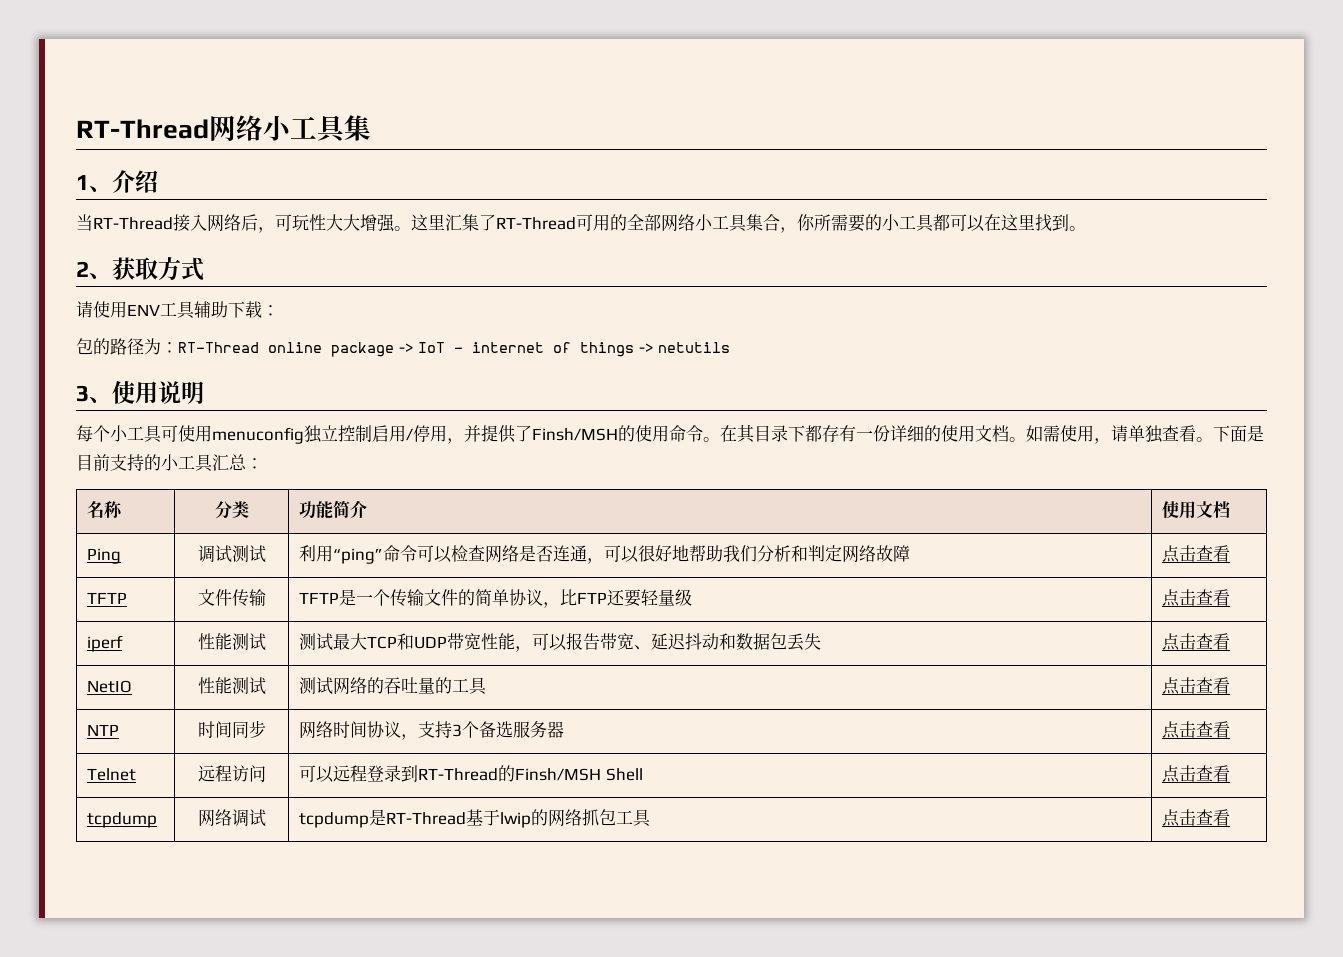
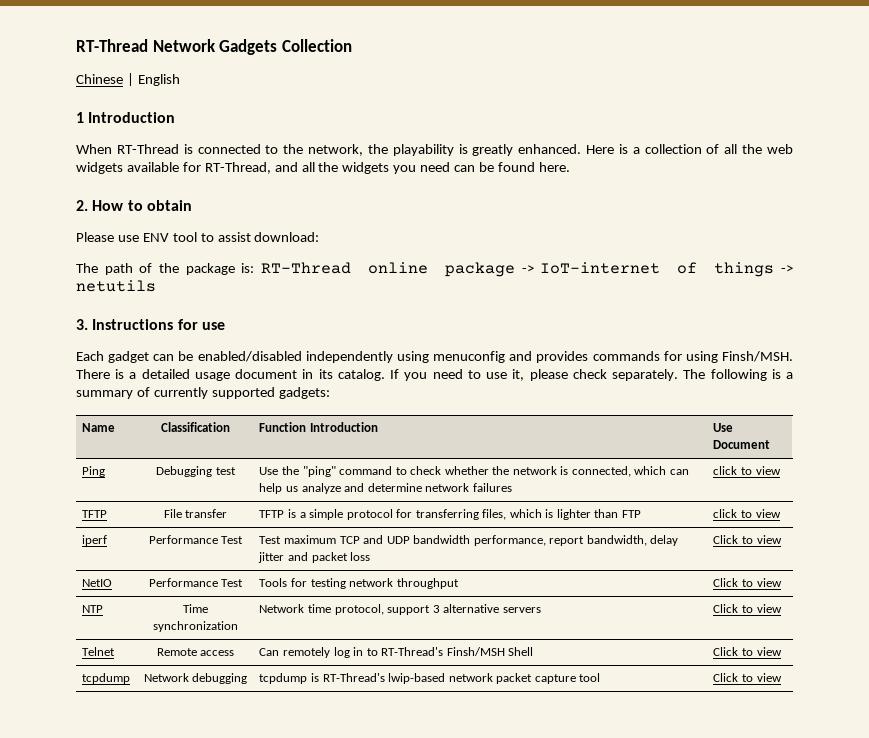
[76,115,371,143] [76,170,158,193] [76,214,1086,233] [76,257,204,281] [76,301,279,319] [76,338,178,355] RT-Thread网络小工具集 // 1、介绍 // 当RT-Thread接入网络后，可玩性大大增强。这里汇集了RT-Thread可用的全部网络小工具集合，你所需要的小工具都可以在这里找到。 // 2、获取方式 // 请使用ENV工具辅助下载： // 包的路径为： -> [76,39,352,55] [76,73,180,86] [76,112,176,123] [76,144,794,156] [76,162,570,174] [76,200,192,211] [76,232,320,242] [76,263,255,275] RT-Thread Network Gadgets Collection // Chinese | English // 1 Introduction // When RT-Thread is connected to the network, the playability is greatly enhanced. Here is a collection of all the web widgets available for RT-Thread, and all the widgets you need can be found here. // 2. How to obtain // Please use ENV tool to assist download: // The path of the package is:
[418,342,545,353] IoT - internet -> [540,262,661,274] IoT-internet
[76,381,204,404] [76,424,1264,444] [76,454,263,472] [87,501,124,518] [214,501,249,519] [299,500,368,518] [1162,501,1231,519] [87,548,122,564] [197,545,266,563] [299,545,911,564] [1162,545,1231,563] 3、使用说明 // 每个小工具可使用menuconfig独立控制启用/停用，并提供了Finsh/MSH的使用命令。在其目录下都存有一份详细的使用文档。如需使用，请单独查看。下面是目前支持的小工具汇总： // 名称 | 分类 | 功能简介 | 使用文档 // Ping | 调试测试 | 利用“ping”命令可以检查网络是否连通，可以很好地帮助我们分析和判定网络故障 | 点击查看 -> [76,319,225,330] [76,351,794,363] [76,369,793,381] [76,387,330,399] [82,423,116,432] [161,422,230,432] [259,422,378,432] [713,423,734,432] [713,440,771,449] [82,466,106,477] [156,466,236,477] [259,466,689,477] [259,483,512,494] [713,466,781,475] 3. Instructions for use // Each gadget can be enabled/disabled independently using menuconfig and provides commands for using Finsh/MSH. There is a detailed usage document in its catalog. If you need to use it, please check separately. The following is a summary of currently supported gadgets: // Name | Classification | Function Introduction | Use Document // Ping | Debugging test | Use the "ping" command to check whether the network is connected, which can help us analyze and determine network failures | click to view
[197,589,266,607] [299,589,693,608] [1162,589,1231,607] [87,635,124,652] [197,633,266,651] [299,633,822,652] [1162,633,1231,651] [87,680,133,693] [197,677,266,695] [299,677,488,695] [1162,677,1231,695] [87,724,120,736] [197,720,266,738] [299,721,565,740] [1162,721,1231,739] [87,768,137,781] [197,765,266,782] [299,765,516,783] 文件传输 | TFTP是一个传输文件的简单协议，比FTP还要轻量级 | 点击查看 // iperf | 性能测试 | 测试最大TCP和UDP带宽性能，可以报告带宽、延迟抖动和数据包丢失 | 点击查看 // NetIO | 性能测试 | 测试网络的吞吐量的工具 | 点击查看 // NTP | 时间同步 | 网络时间协议，支持3个备选服务器 | 点击查看 // Telnet | 远程访问 | 可以远程登录到RT-Thread的 -> [163,509,228,518] [259,509,641,520] [713,509,781,518] [82,535,108,546] [148,535,244,544] [259,535,679,546] [258,552,371,563] [713,535,782,544] [82,579,113,587] [148,578,244,587] [259,578,459,589] [713,578,782,587] [82,605,104,613] [183,604,208,613] [153,621,238,632] [259,604,541,615] [713,604,782,613] [82,647,116,656] [156,648,235,656] [259,647,444,658] File transfer | TFTP is a simple protocol for transferring files, which is lighter than FTP | click to view // iperf | Performance Test | Test maximum TCP and UDP bandwidth performance, report bandwidth, delay jitter and packet loss | Click to view // NetIO | Performance Test | Tools for testing network throughput | Click to view // NTP | Time synchronization | Network time protocol, support 3 alternative servers | Click to view // Telnet | Remote access | Can remotely log in to RT-Thread's
[1162,765,1231,783] 点击查看 -> [713,647,782,656] Click to view
[197,809,266,827] [299,809,652,828] [1162,809,1231,827] 网络调试 | tcpdump是RT-Thread基于lwip的网络抓包工具 | 点击查看 -> [143,673,248,684] [259,673,601,684] [713,673,782,682] Network debugging | tcpdump is RT-Thread's lwip-based network packet capture tool | Click to view

